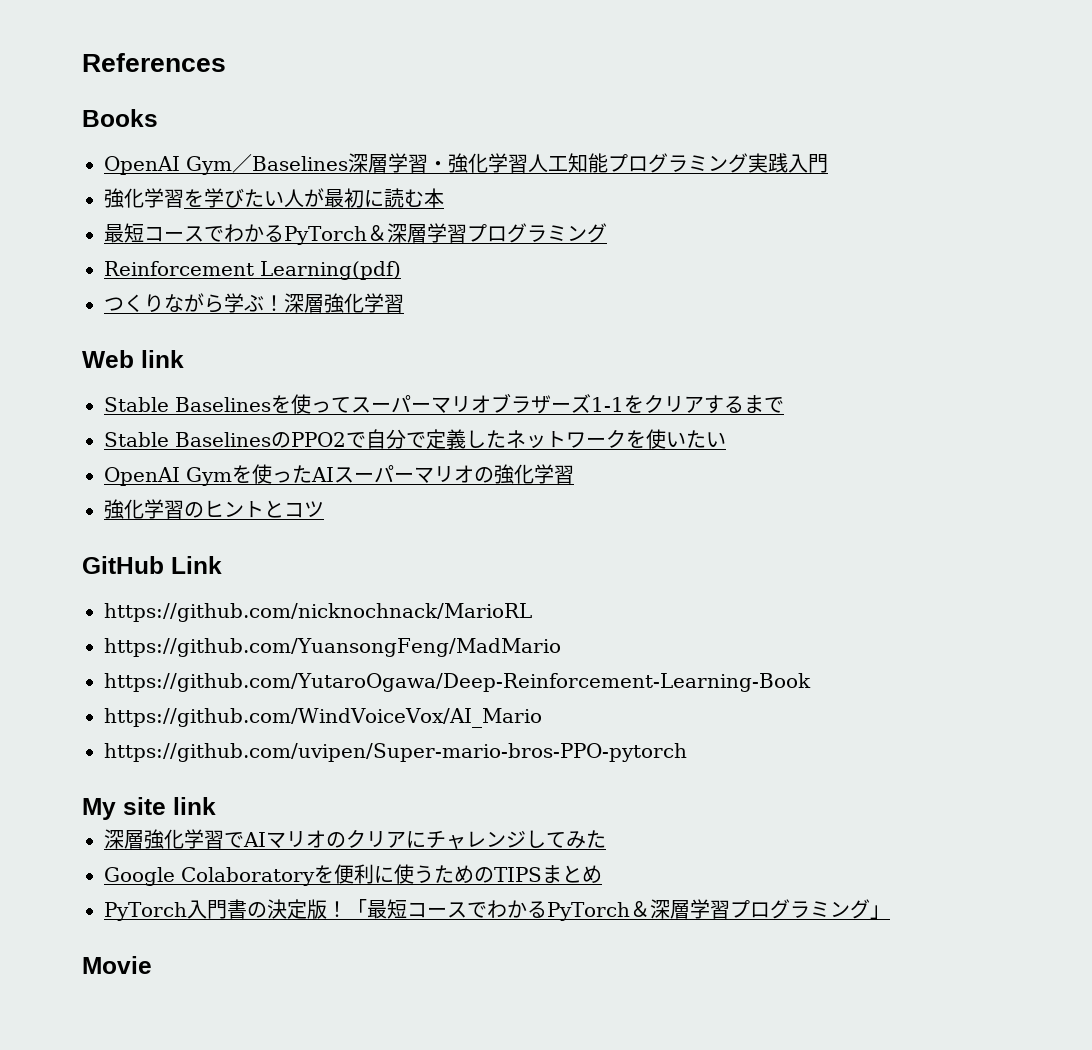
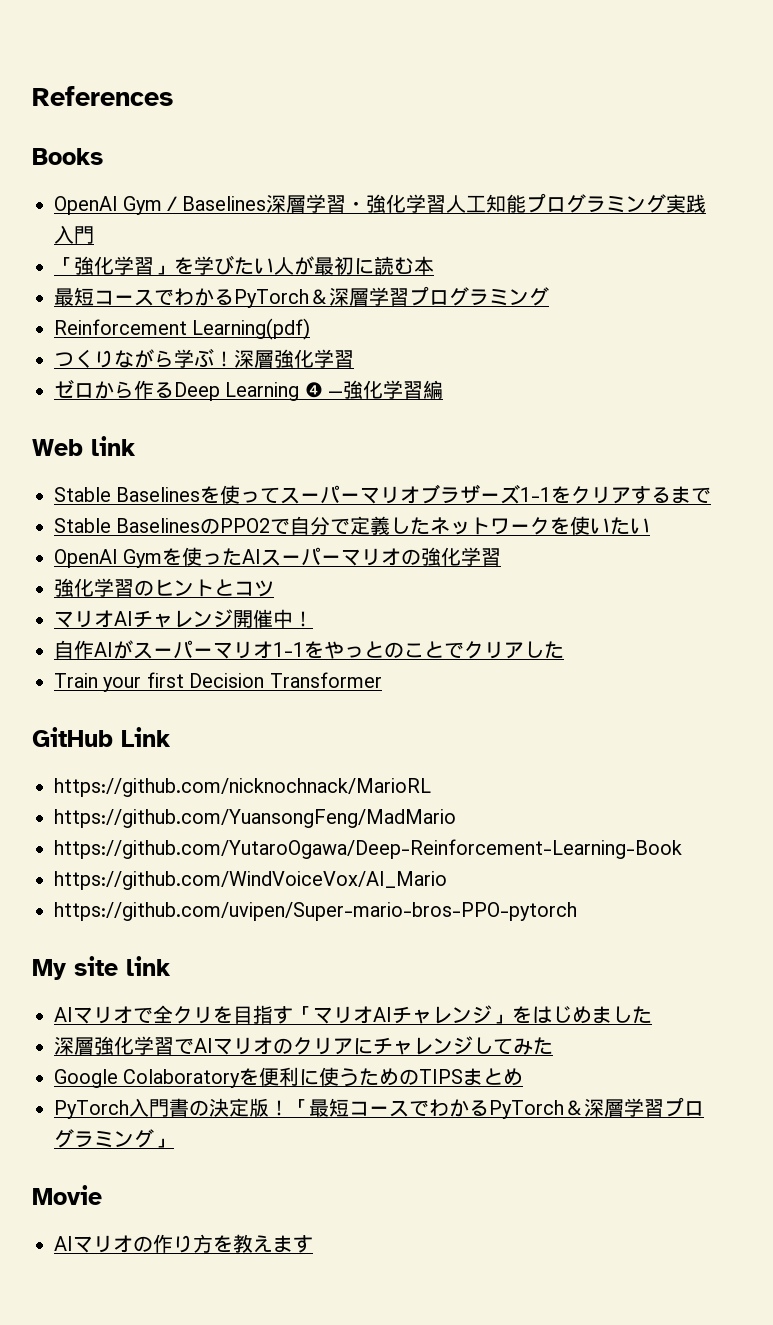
[104,188,184,208] 強化学習 -> [54,256,174,276] 「強化学習」
(404, 303) none -> [54,379,444,401] // ゼロから作るDeep Learning ❹ ―強化学習編
(324, 509) none -> [54,609,313,628] [54,640,564,659] [54,672,382,692] // マリオAIチャレンジ開催中！ // 自作AIがスーパーマリオ1-1をやっとのことでクリアした // Train your first Decision Transformer
(216, 806) none -> [54,1005,652,1024] // AIマリオで全クリを目指す「マリオAIチャレンジ」をはじめました
(152, 965) none -> [54,1234,313,1253] // AIマリオの作り方を教えます

